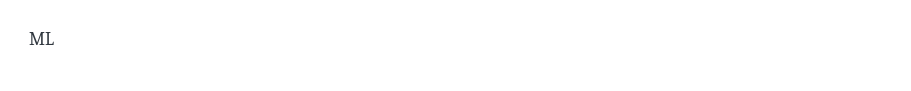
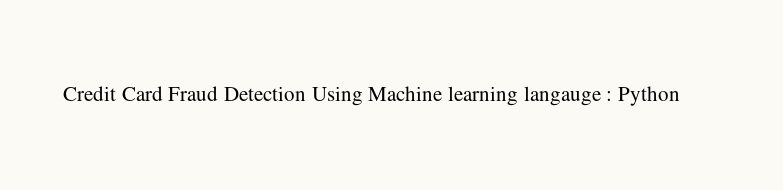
[29,32,54,45] ML -> [63,86,681,106] Credit Card Fraud Detection Using Machine learning langauge : Python

